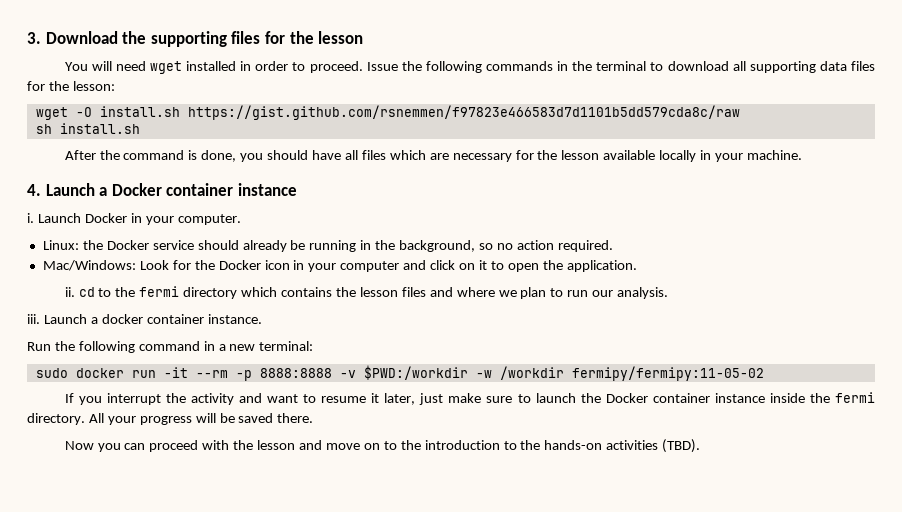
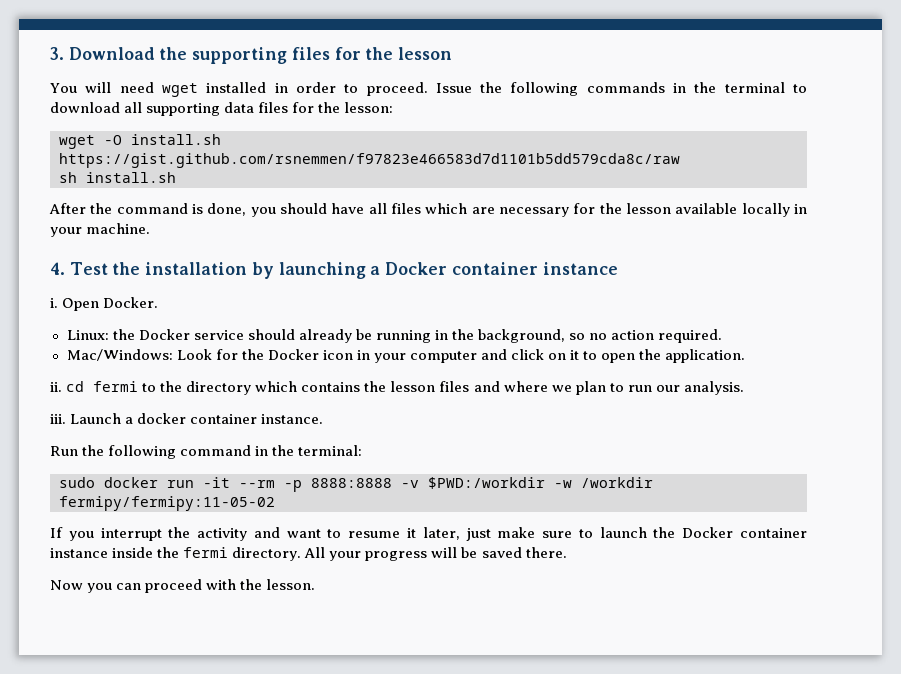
[45,183,95,196] Launch -> [69,262,366,279] Test the installation by launching
[37,213,241,225] Launch Docker in your computer. -> [62,297,159,311] Open Docker.
[98,286,180,297] to the fermi -> [93,381,183,392] fermi to the
[218,344,256,351] a new -> [272,445,295,456] the
[257,439,701,453] lesson and move on to the introduction to the hands-on activities (TBD). -> [266,579,316,590] lesson.

